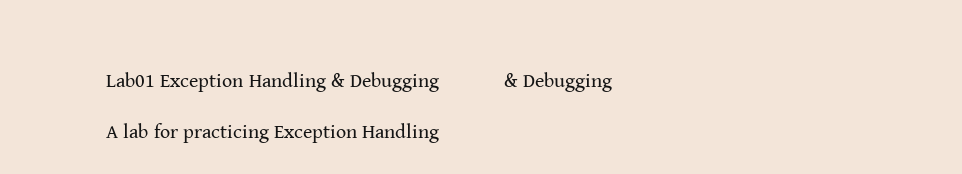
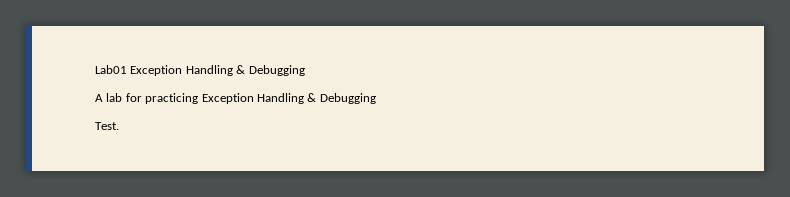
(613, 82) none -> [95,122,119,130] // Test.

